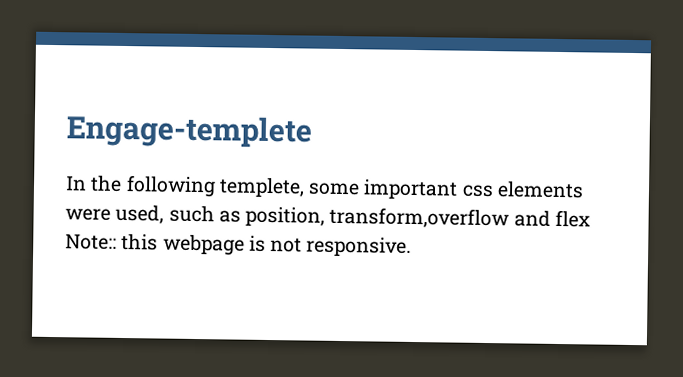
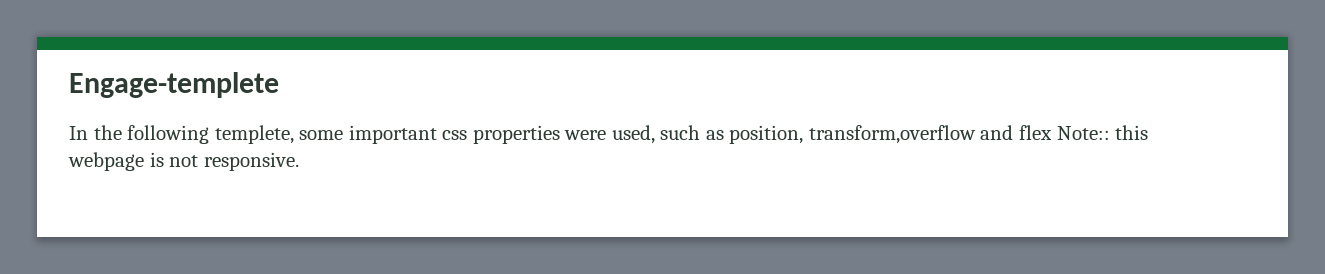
[496,181,584,199] elements -> [472,125,560,144] properties

